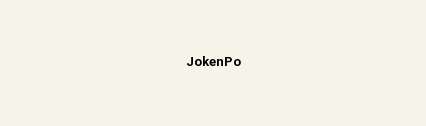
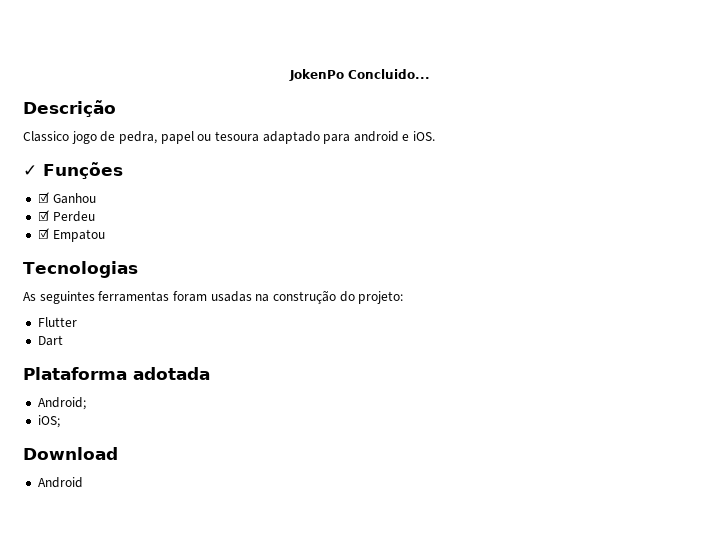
(241, 61) none -> [347,69,430,79] [23,100,116,117] [23,131,436,144] [23,162,123,179] [37,192,96,204] [37,210,95,222] [37,228,105,242] [23,261,138,278] [23,290,404,304] [37,317,77,327] [37,335,63,346] [23,367,210,380] [37,397,86,410] [37,415,60,428] [23,447,118,460] [37,477,83,488] Concluido... // Descrição // Classico jogo de pedra, papel ou tesoura adaptado para android e iOS. // ✓ Funções // ☑ Ganhou // ☑ Perdeu // ☑ Empatou // Tecnologias // As seguintes ferramentas foram usadas na construção do projeto: // Flutter // Dart // Plataforma adotada // Android; // iOS; // Download // Android

